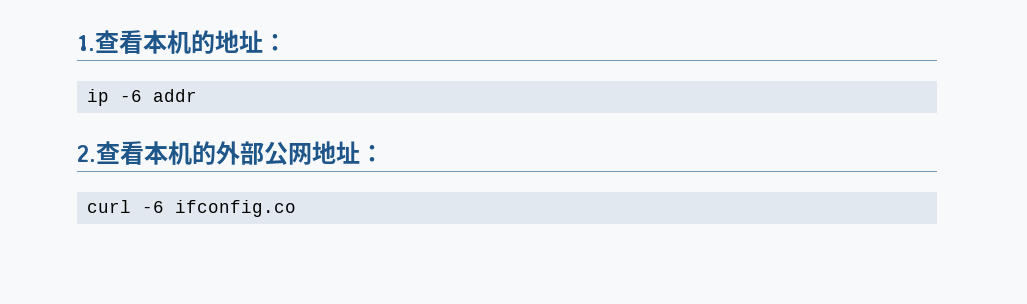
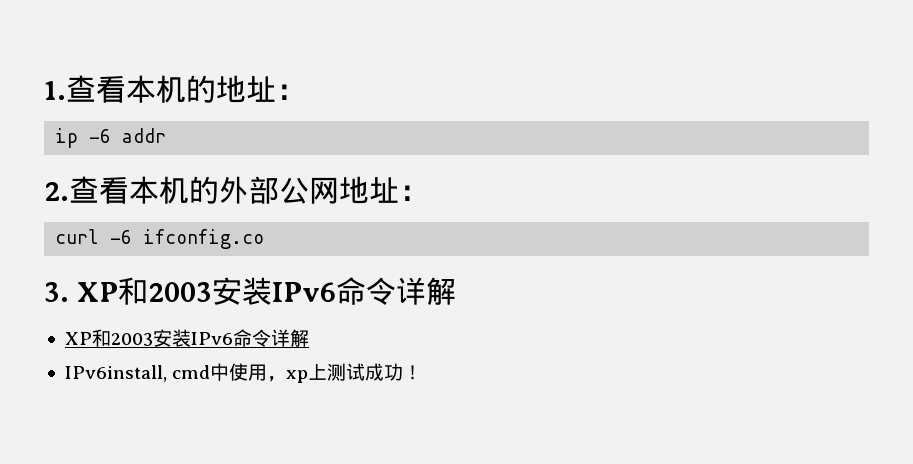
(297, 208) none -> [44,277,456,305] [64,329,309,347] [64,363,423,383] // 3. XP和2003安装IPv6命令详解 // XP和2003安装IPv6命令详解 // IPv6install, cmd中使用，xp上测试成功！

